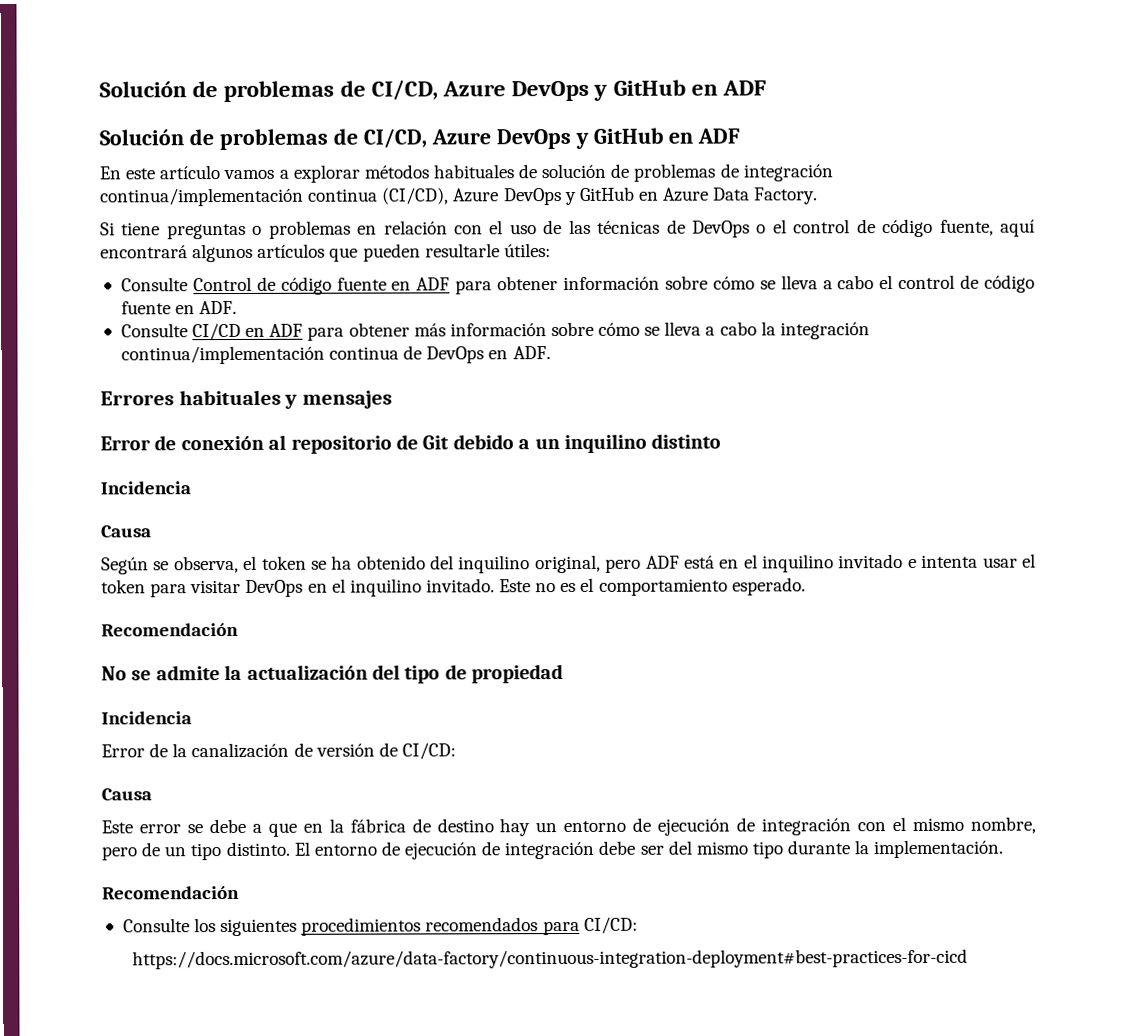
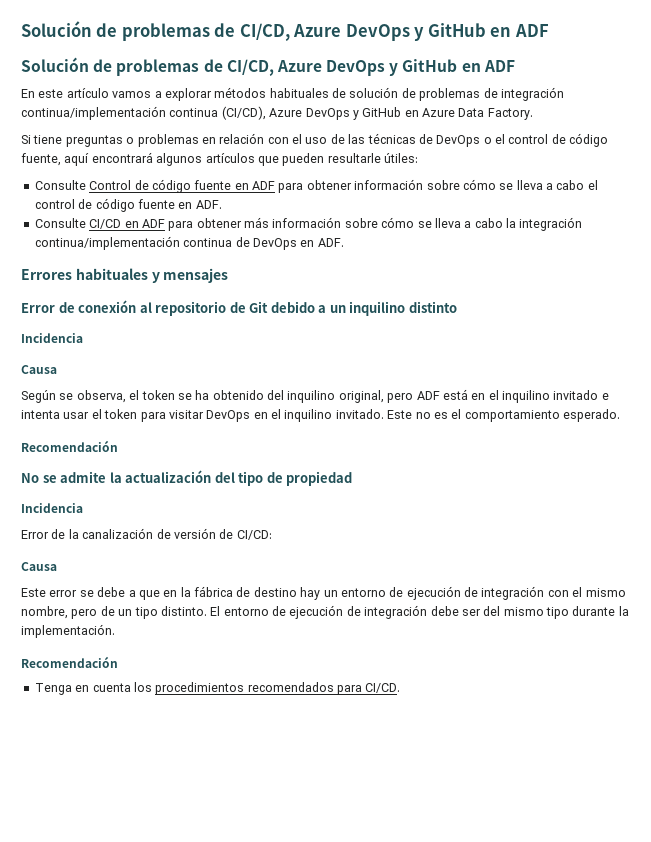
[122,918,298,937] Consulte los siguientes -> [34,682,152,695] Tenga en cuenta los
[583,916,638,934] [132,948,969,970] CI/CD: // https://docs.microsoft.com/azure/data-factory/continuous-integration-deployment#best-practices-for-cicd -> [365,683,401,693] CI/CD.

